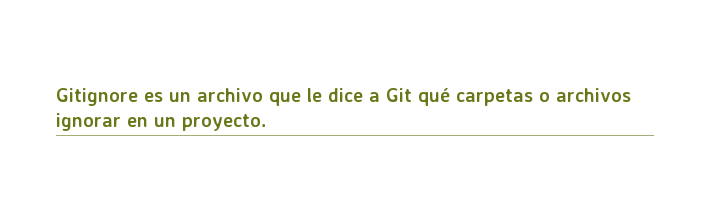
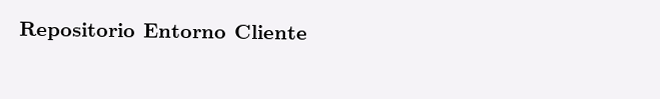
[56,88,631,106] [56,113,266,131] Gitignore es un archivo que le dice a Git qué carpetas o archivos ignorar en un proyecto. -> [19,21,308,42] Repositorio Entorno Cliente

